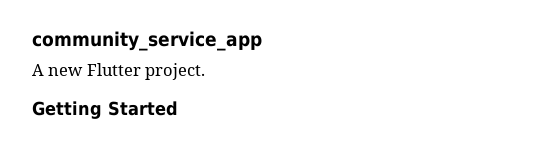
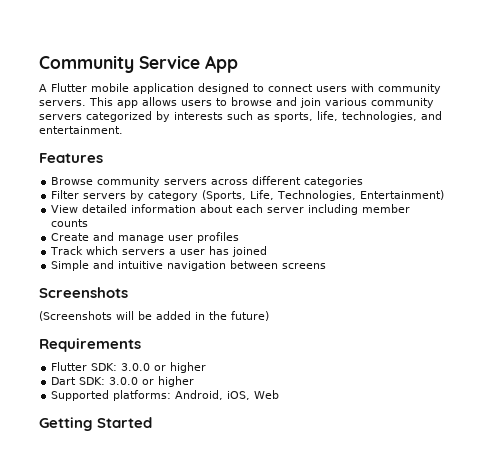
[32,31,262,51] [32,63,206,80] community_service_app // A new Flutter project. -> [39,55,238,73] [39,83,441,94] [39,97,434,108] [39,111,442,122] [39,126,123,134] [39,153,103,163] [51,176,364,187] [51,190,445,201] [51,204,411,215] [51,219,89,227] [51,232,240,243] [50,246,268,257] [51,260,327,271] [39,287,128,298] [39,311,269,321] [39,338,141,352] [51,362,207,373] [51,376,195,387] [51,390,280,401] Community Service App // A Flutter mobile application designed to connect users with community servers. This app allows users to browse and join various community servers categorized by interests such as sports, life, technologies, and entertainment. // Features // Browse community servers across different categories // Filter servers by category (Sports, Life, Technologies, Entertainment) // View detailed information about each server including member counts // Create and manage user profiles // Track which servers a user has joined // Simple and intuitive navigation between screens // Screenshots // (Screenshots will be added in the future) // Requirements // Flutter SDK: 3.0.0 or higher // Dart SDK: 3.0.0 or higher // Supported platforms: Android, iOS, Web

